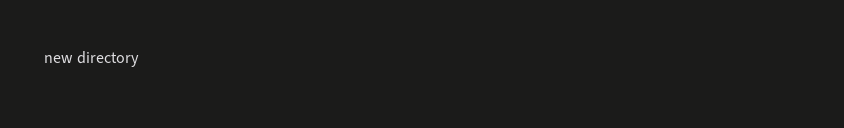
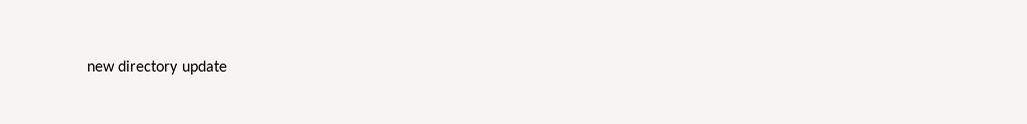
(140, 59) none -> [180,60,228,75] update

